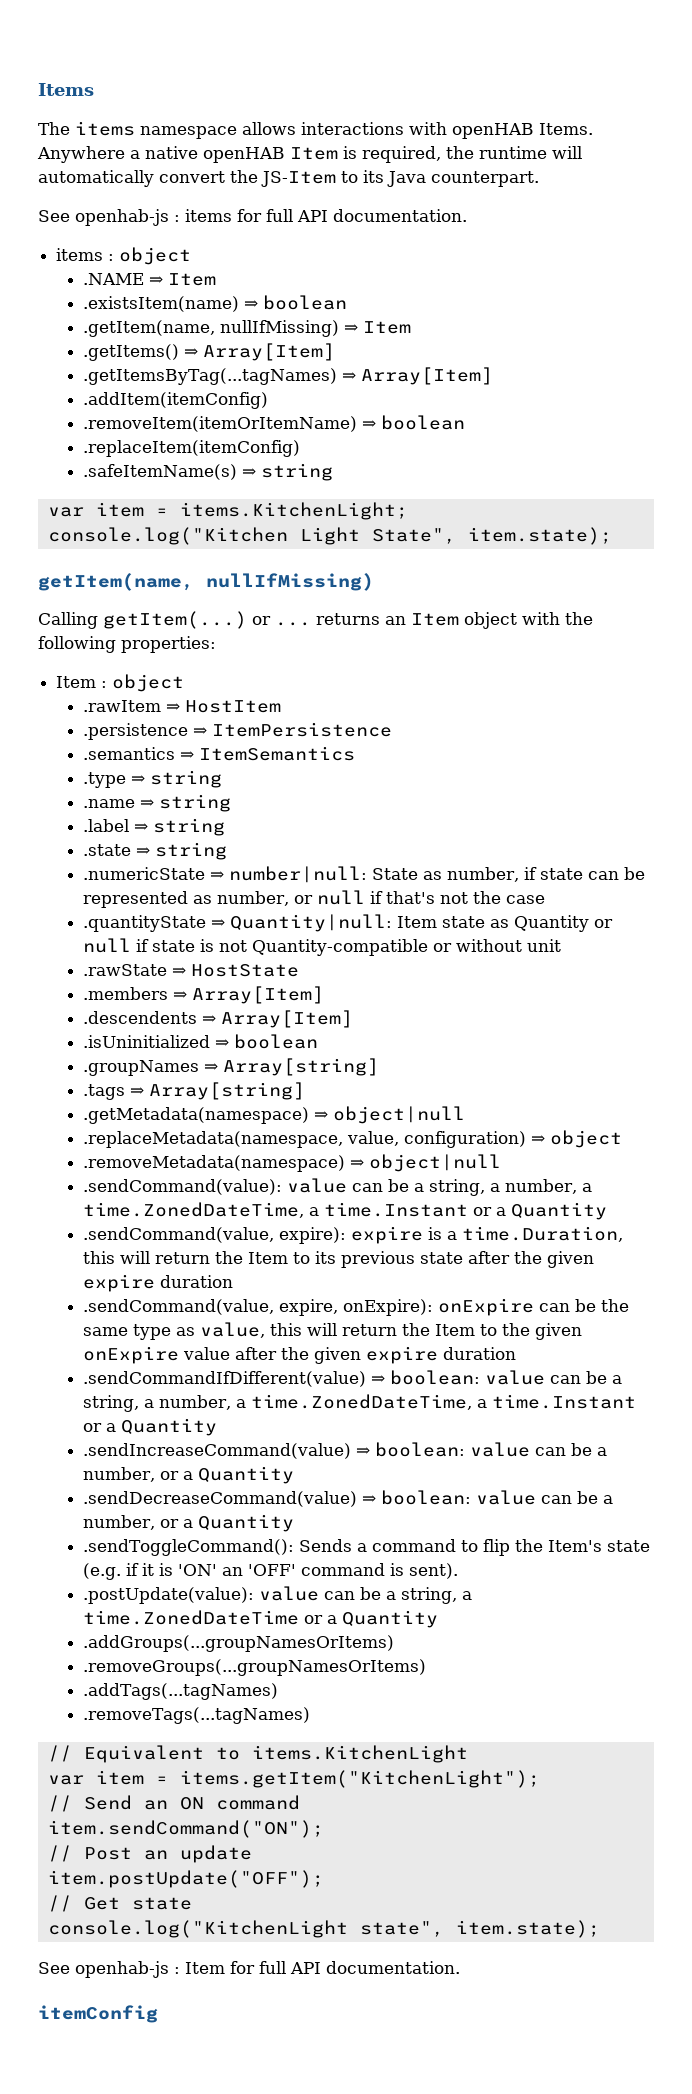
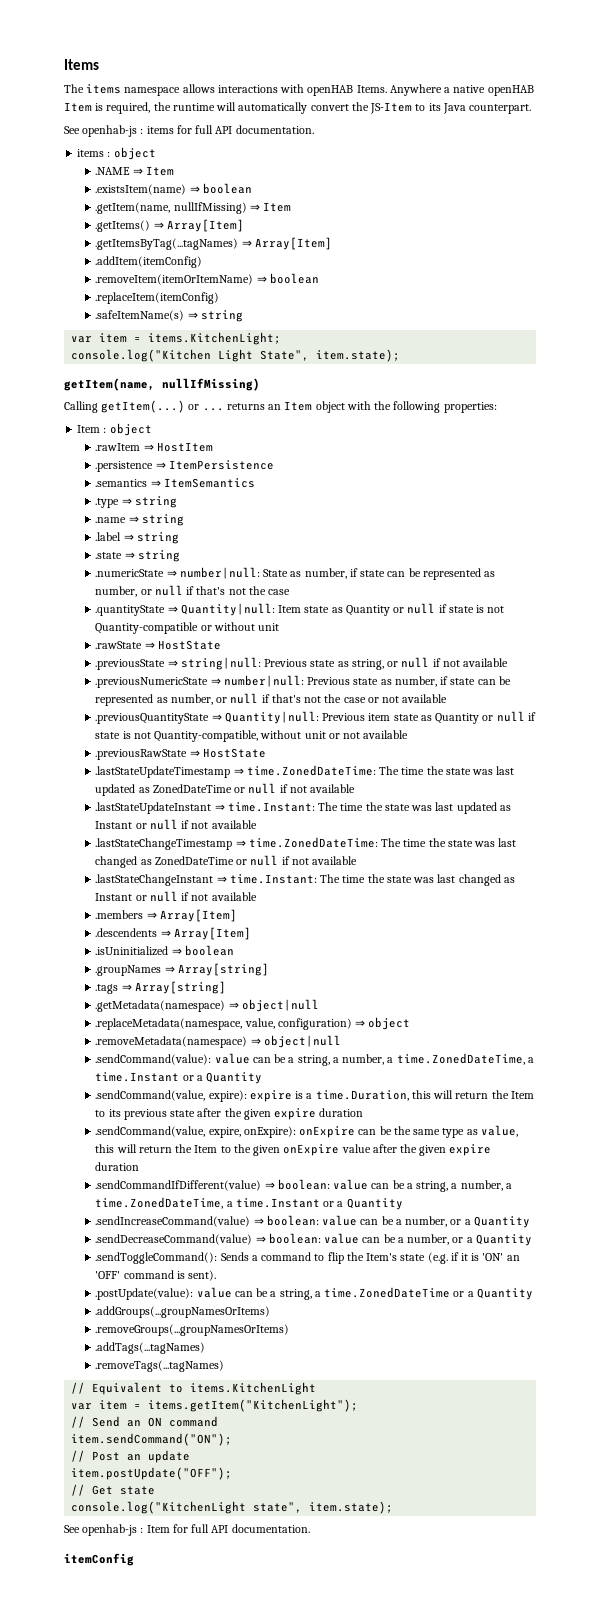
(299, 970) none -> [95,657,509,670] [95,675,511,688] [95,693,448,706] [95,711,536,724] [95,730,409,742] [95,748,266,760] [95,765,515,778] [95,783,356,796] [95,802,511,814] [95,819,257,830] [95,837,517,850] [95,855,358,868] [95,874,515,886] [95,891,257,902] // .previousState ⇒ string|null: Previous state as string, or null if not available // .previousNumericState ⇒ number|null: Previous state as number, if state can be represented as number, or null if that's not the case or not available // .previousQuantityState ⇒ Quantity|null: Previous item state as Quantity or null if state is not Quantity-compatible, without unit or not available // .previousRawState ⇒ HostState // .lastStateUpdateTimestamp ⇒ time.ZonedDateTime: The time the state was last updated as ZonedDateTime or null if not available // .lastStateUpdateInstant ⇒ time.Instant: The time the state was last updated as Instant or null if not available // .lastStateChangeTimestamp ⇒ time.ZonedDateTime: The time the state was last changed as ZonedDateTime or null if not available // .lastStateChangeInstant ⇒ time.Instant: The time the state was last changed as Instant or null if not available

